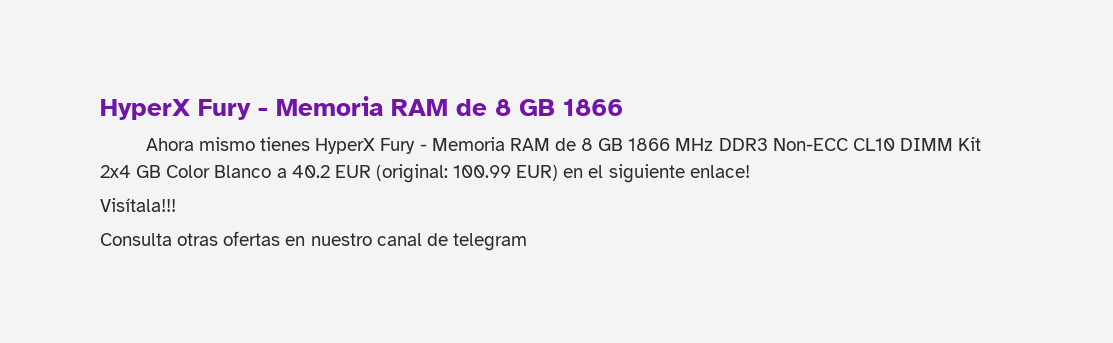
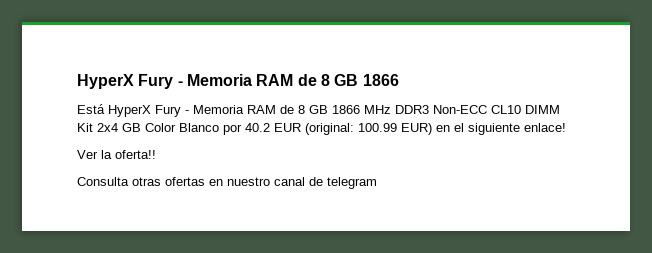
[145,137,311,151] Ahora mismo tienes -> [77,104,105,114] Está
[276,168,287,178] a -> [223,124,242,135] por
[100,198,176,212] Visítala!!! -> [77,150,156,159] Ver la oferta!!

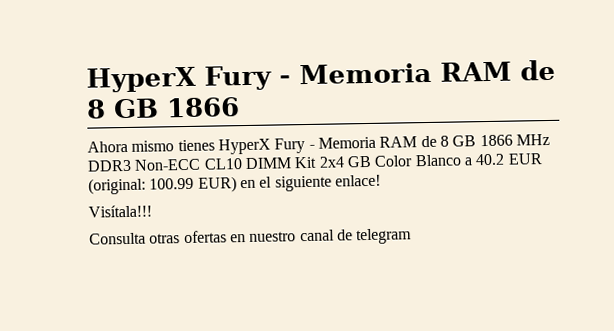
[77,104,105,114] Está -> [87,139,215,153] Ahora mismo tienes
[223,124,242,135] por -> [463,157,473,166] a
[77,150,156,159] Ver la oferta!! -> [88,204,152,218] Visítala!!!

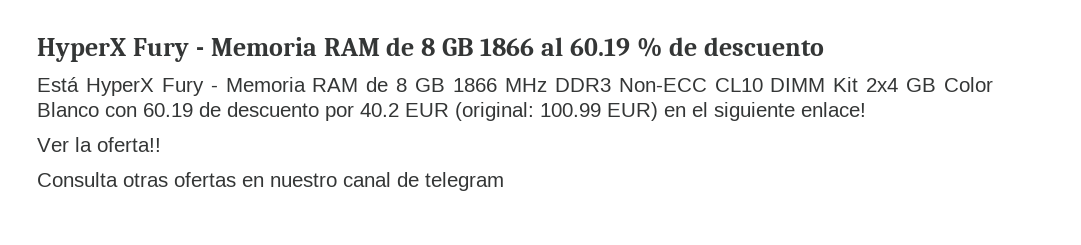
[86,59,556,93] [86,97,240,119] [87,139,215,153] HyperX Fury - Memoria RAM de 8 GB 1866 // Ahora mismo tienes -> [37,37,824,62] [37,77,79,92] HyperX Fury - Memoria RAM de 8 GB 1866 al 60.19 % de descuento // Está
[463,157,473,166] a -> [105,102,354,121] con 60.19 de descuento por
[88,204,152,218] Visítala!!! -> [37,137,161,152] Ver la oferta!!

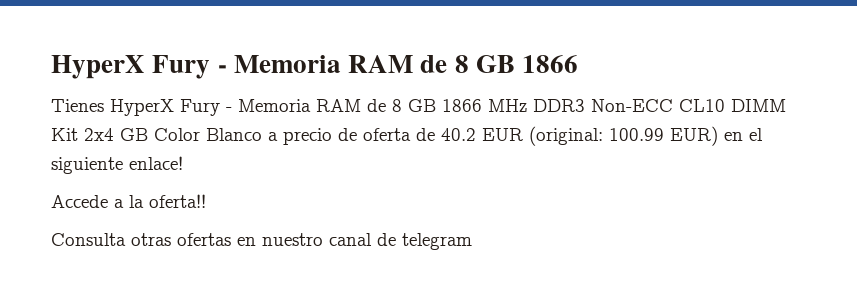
[37,37,824,62] [37,77,79,92] HyperX Fury - Memoria RAM de 8 GB 1866 al 60.19 % de descuento // Está -> [51,55,579,79] [51,99,104,112] HyperX Fury - Memoria RAM de 8 GB 1866 // Tienes
[105,102,354,121] con 60.19 de descuento por -> [268,128,435,145] a precio de oferta de
[37,138,69,152] Ver -> [51,195,124,208] Accede a

